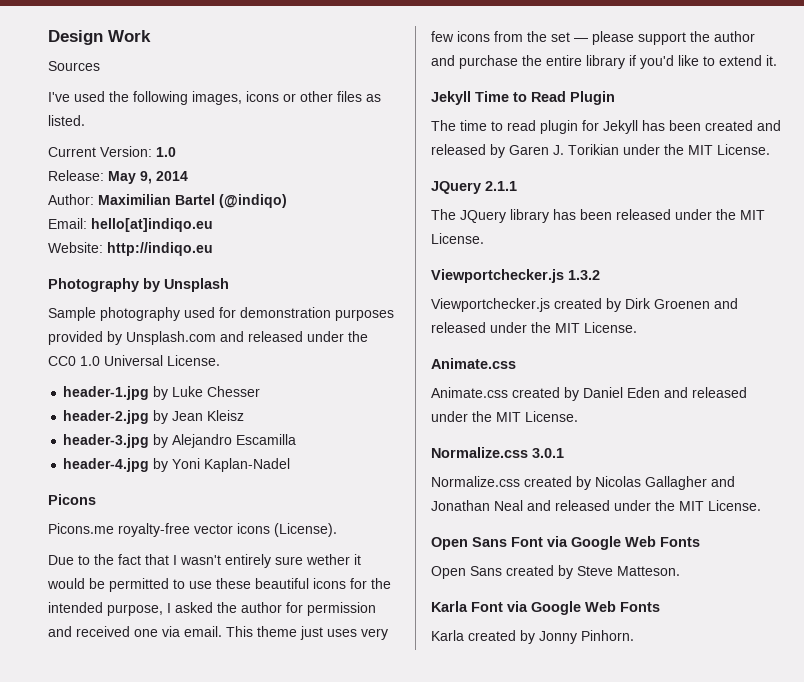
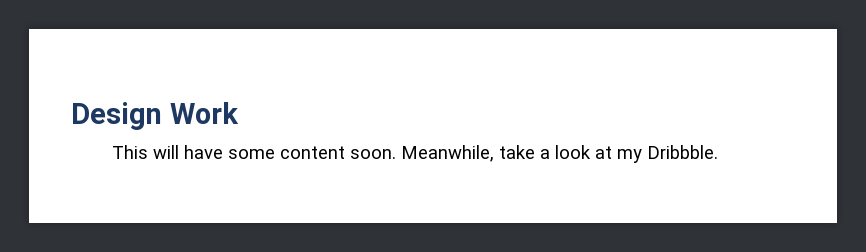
[48,61,100,71] [48,91,381,105] [48,115,85,126] [48,146,176,157] [48,170,188,184] [48,194,287,208] [48,218,213,232] [48,242,213,256] [48,278,229,292] [48,307,394,321] [48,331,368,345] [48,355,220,366] [63,386,261,400] [63,410,245,424] [63,434,297,448] [63,458,291,472] [48,494,96,505] [48,523,337,537] [48,554,361,568] [47,578,391,592] [48,602,376,616] [48,626,388,640] [431,31,755,45] [431,55,777,69] [431,91,615,105] [431,120,781,134] [431,144,770,158] [431,181,517,194] [431,209,765,223] [431,233,484,244] [431,269,600,283] [431,298,738,312] [431,322,637,333] [431,358,516,369] [431,387,747,401] [431,411,578,422] [431,447,564,458] [431,476,735,490] [431,500,761,511] [431,536,700,550] [431,565,680,579] [431,601,660,615] [431,630,634,644] Sources // I've used the following images, icons or other files as listed. // Current Version: 1.0 // Release: May 9, 2014 // Author: Maximilian Bartel (@indiqo) // Email: hello[at]indiqo.eu // Website: http://indiqo.eu // Photography by Unsplash // Sample photography used for demonstration purposes provided by Unsplash.com and released under the CC0 1.0 Universal License. // header-1.jpg by Luke Chesser // header-2.jpg by Jean Kleisz // header-3.jpg by Alejandro Escamilla // header-4.jpg by Yoni Kaplan-Nadel // Picons // Picons.me royalty-free vector icons (License). // Due to the fact that I wasn't entirely sure wether it would be permitted to use these beautiful icons for the intended purpose, I asked the author for permission and received one via email. This theme just uses very few icons from the set — please support the author and purchase the entire library if you'd like to extend it. // Jekyll Time to Read Plugin // The time to read plugin for Jekyll has been created and released by Garen J. Torikian under the MIT License. // JQuery 2.1.1 // The JQuery library has been released under the MIT License. // Viewportchecker.js 1.3.2 // Viewportchecker.js created by Dirk Groenen and released under the MIT License. // Animate.css // Animate.css created by Daniel Eden and released under the MIT License. // Normalize.css 3.0.1 // Normalize.css created by Nicolas Gallagher and Jonathan Neal and released under the MIT License. // Open Sans Font via Google Web Fonts // Open Sans created by Steve Matteson. // Karla Font via Google Web Fonts // Karla created by Jonny Pinhorn. -> [112,145,719,163] This will have some content soon. Meanwhile, take a look at my Dribbble.

